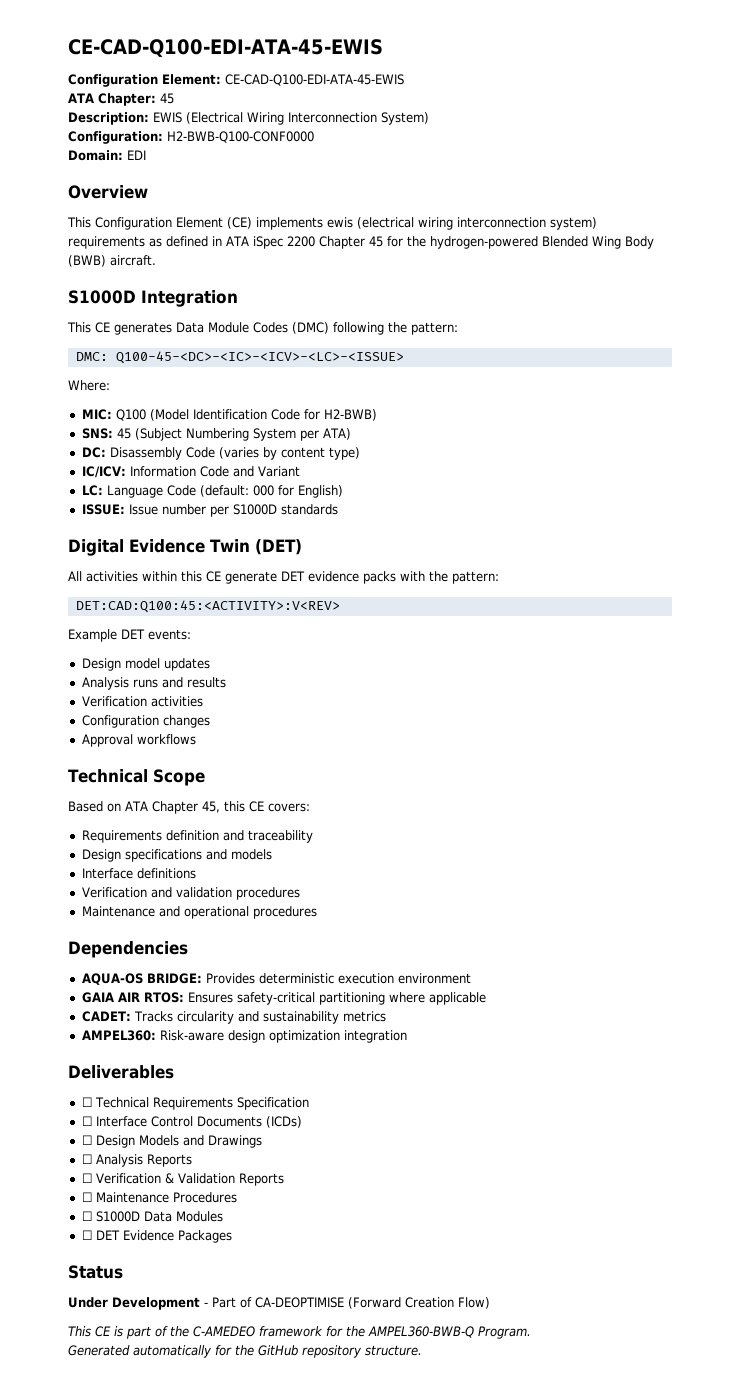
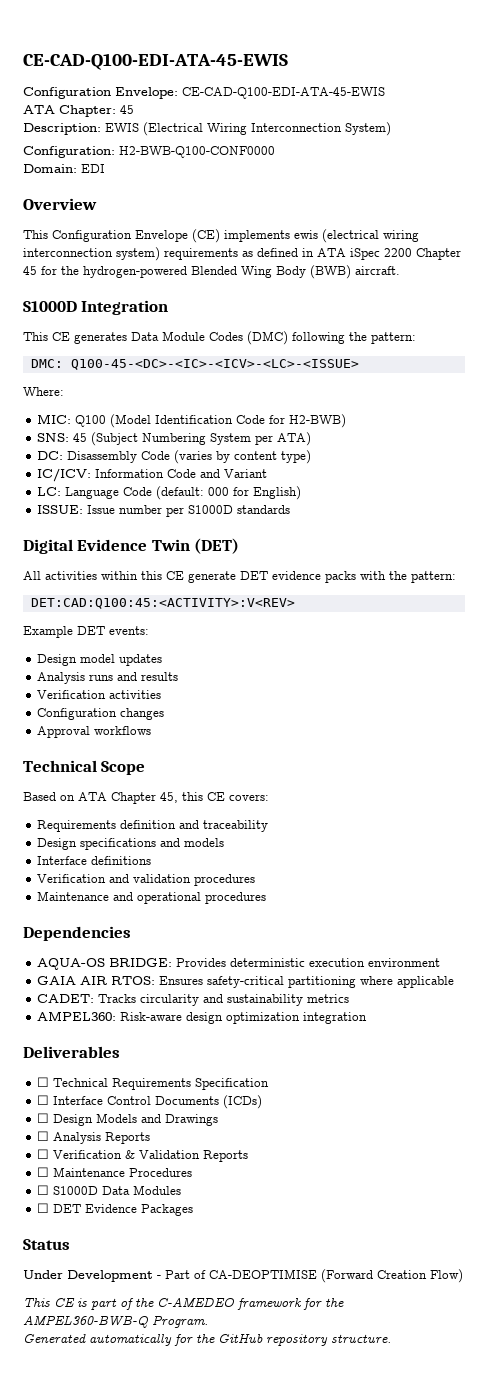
[162,74,221,85] Element: -> [115,87,178,99] Envelope:
[176,217,223,228] Element -> [135,230,188,242] Envelope

